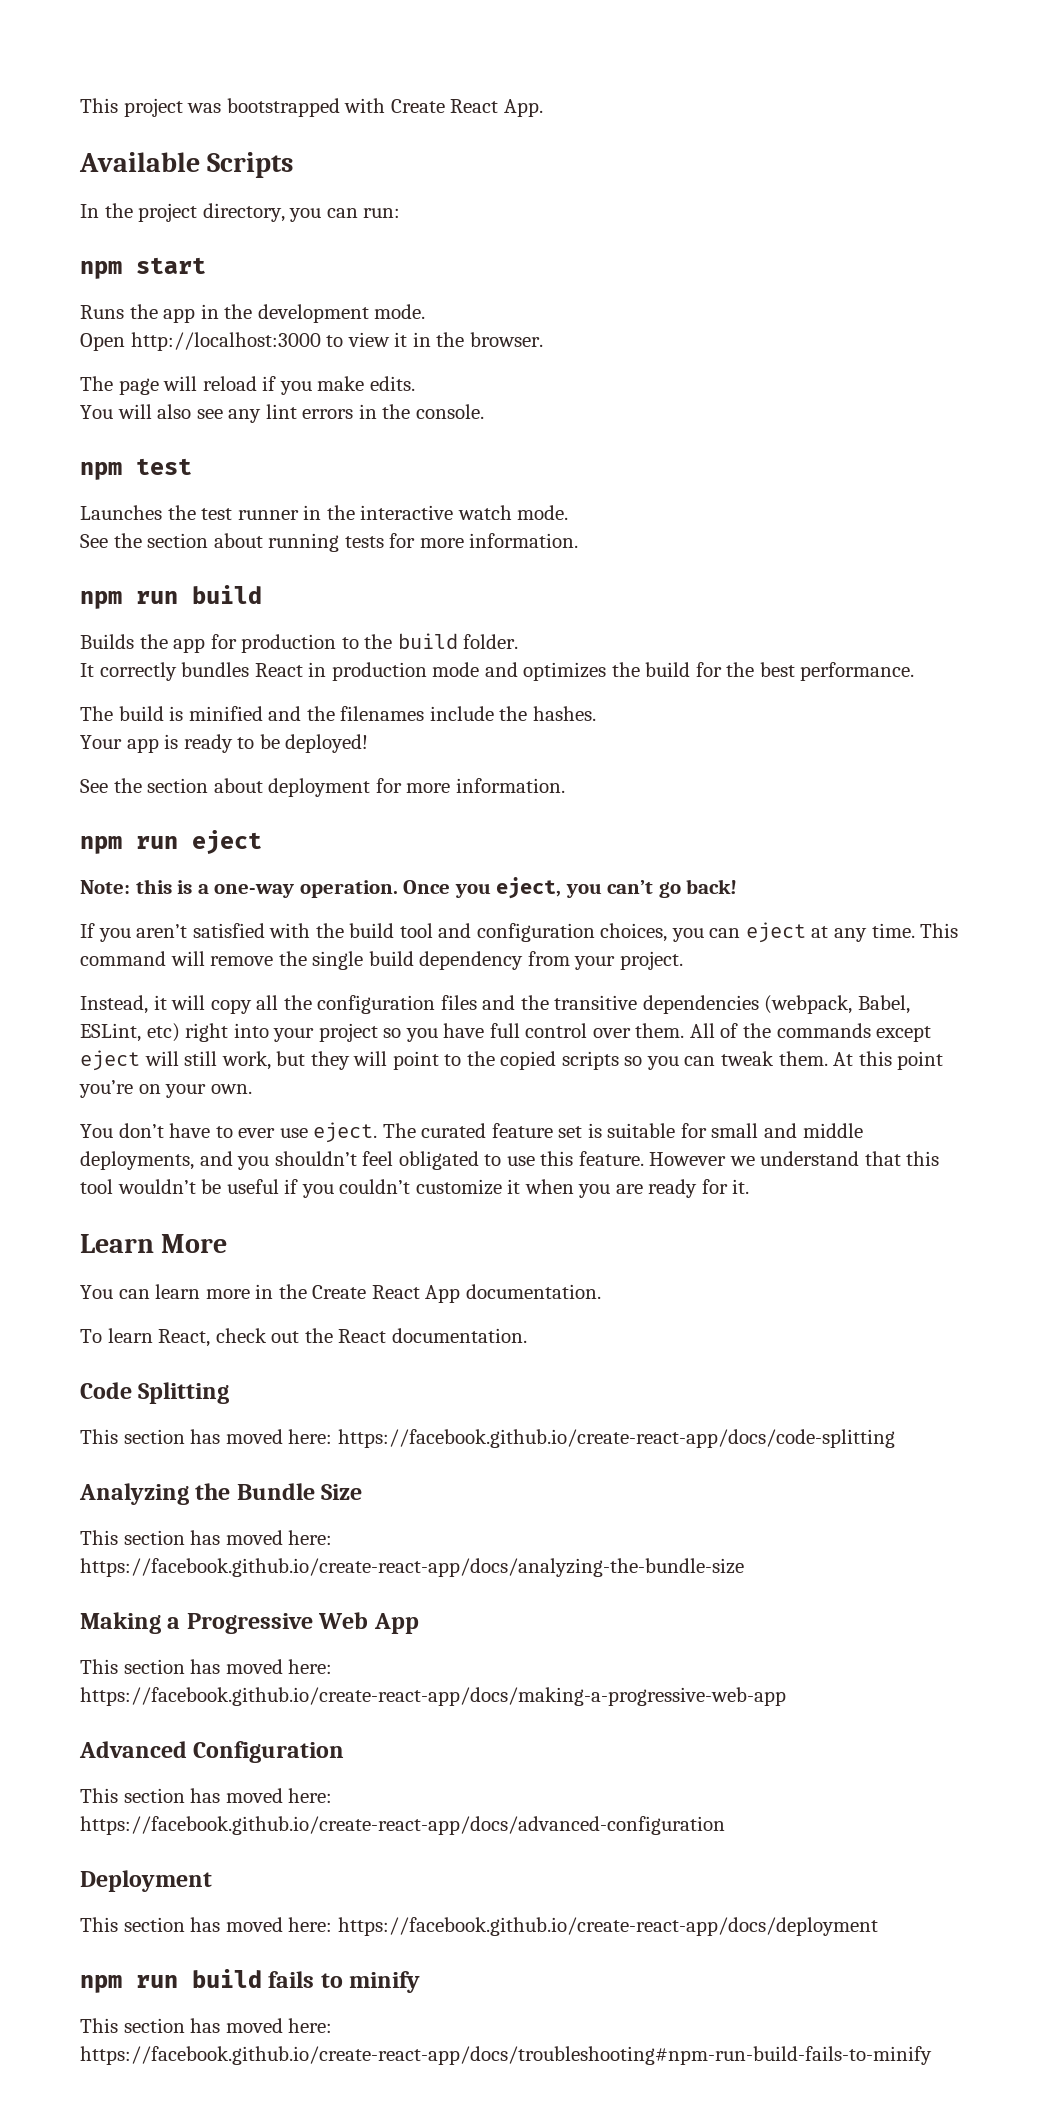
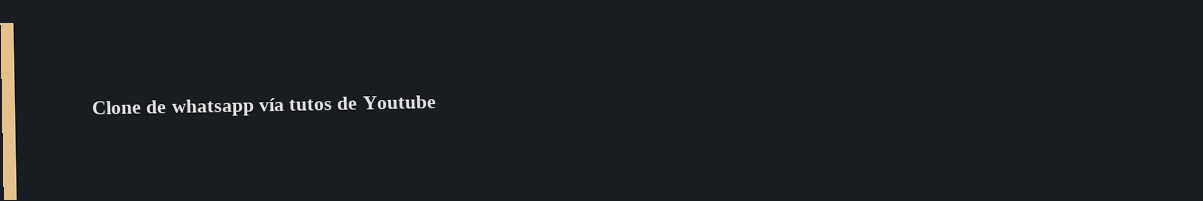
[80,98,543,117] [79,152,294,178] [80,203,401,222] [80,257,206,279] [80,304,426,323] [80,332,543,351] [80,376,415,395] [80,404,484,423] [80,458,192,480] [80,505,569,520] [80,533,579,552] [80,585,262,609] [80,633,519,653] [80,662,915,681] [80,706,596,721] [80,734,369,753] [80,778,565,797] [80,830,262,854] [80,877,738,899] [80,922,959,943] [80,951,683,970] [80,995,910,1014] [80,1023,932,1042] [80,1050,944,1071] [79,1080,252,1098] [80,1122,863,1143] [80,1151,940,1170] [80,1179,750,1198] [80,1234,228,1253] [80,1284,601,1303] [80,1328,527,1347] [80,1382,230,1404] [80,1429,895,1448] [79,1483,363,1505] [80,1530,333,1545] [80,1558,744,1577] [80,1612,419,1634] [80,1659,333,1674] [80,1687,786,1706] [79,1741,345,1763] [80,1788,333,1803] [80,1816,725,1835] [80,1870,212,1892] [80,1917,878,1936] [80,1969,421,1993] [80,2018,333,2033] [80,2046,932,2065] This project was bootstrapped with Create React App. // Available Scripts // In the project directory, you can run: // npm start // Runs the app in the development mode. // Open http://localhost:3000 to view it in the browser. // The page will reload if you make edits. // You will also see any lint errors in the console. // npm test // Launches the test runner in the interactive watch mode. // See the section about running tests for more information. // npm run build // Builds the app for production to the build folder. // It correctly bundles React in production mode and optimizes the build for the best performance. // The build is minified and the filenames include the hashes. // Your app is ready to be deployed! // See the section about deployment for more information. // npm run eject // Note: this is a one-way operation. Once you eject, you can’t go back! // If you aren’t satisfied with the build tool and configuration choices, you can eject at any time. This command will remove the single build dependency from your project. // Instead, it will copy all the configuration files and the transitive dependencies (webpack, Babel, ESLint, etc) right into your project so you have full control over them. All of the commands except eject will still work, but they will point to the copied scripts so you can tweak them. At this point you’re on your own. // You don’t have to ever use eject. The curated feature set is suitable for small and middle deployments, and you shouldn’t feel obligated to use this feature. However we understand that this tool wouldn’t be useful if you couldn’t customize it when you are ready for it. // Learn More // You can learn more in the Create React App documentation. // To learn React, check out the React documentation. // Code Splitting // This section has moved here: https://facebook.github.io/create-react-app/docs/code-splitting // Analyzing the Bundle Size // This section has moved here: https://facebook.github.io/create-react-app/docs/analyzing-the-bundle-size // Making a Progressive Web App // This section has moved here: https://facebook.github.io/create-react-app/docs/making-a-progressive-web-app // Advanced Configuration // This section has moved here: https://facebook.github.io/create-react-app/docs/advanced-configuration // Deployment // This section has moved here: https://facebook.github.io/create-react-app/docs/deployment // npm run build fails to minify // This section has moved here: https://facebook.github.io/create-react-app/docs/troubleshooting#npm-run-build-fails-to-minify -> [91,95,437,117] Clone de whatsapp vía tutos de Youtube

